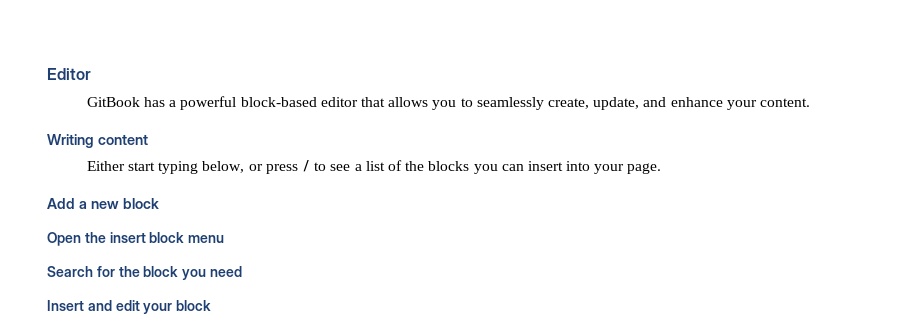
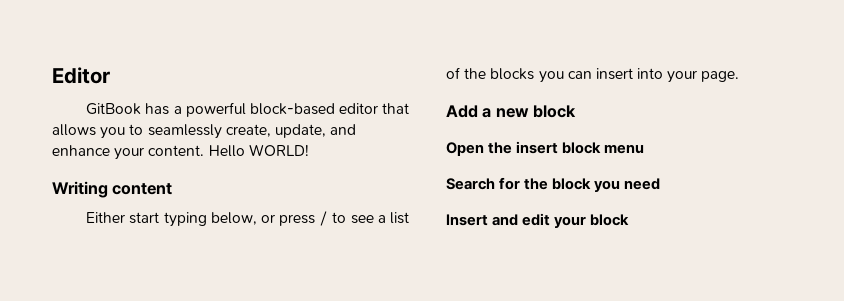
(810, 102) none -> [208,144,309,157] Hello WORLD!

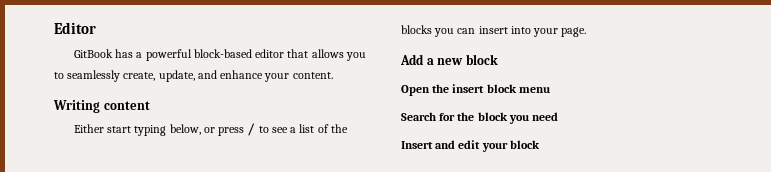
[208,144,309,157] Hello WORLD! -> (333, 75) none

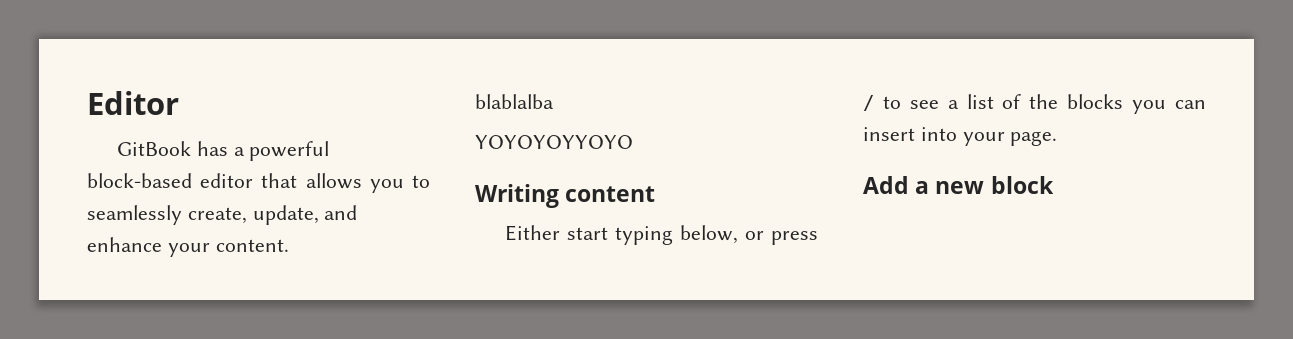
(333, 75) none -> [475,94,554,109] [475,135,633,149] // blablalba // YOYOYOYYOYO
[401,84,550,96] [401,112,559,124] [401,140,540,152] // Open the insert block menu // Search for the block you need // Insert and edit your block -> (1054, 185) none

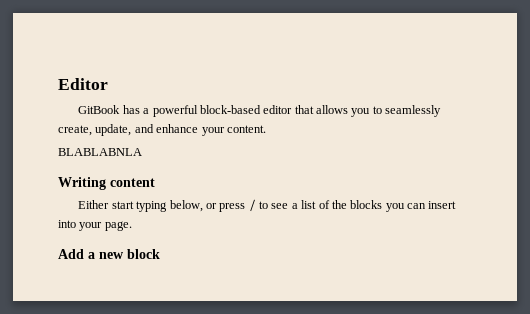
[475,94,554,109] [475,135,633,149] blablalba // YOYOYOYYOYO -> [58,148,142,156] BLABLABNLA

